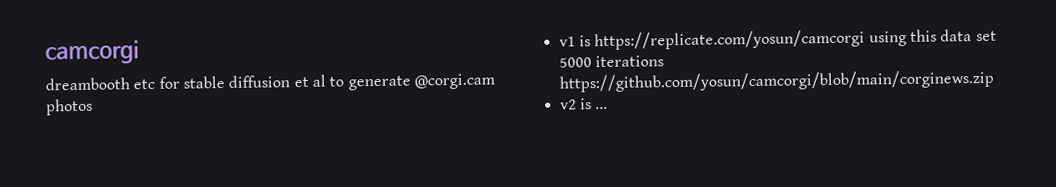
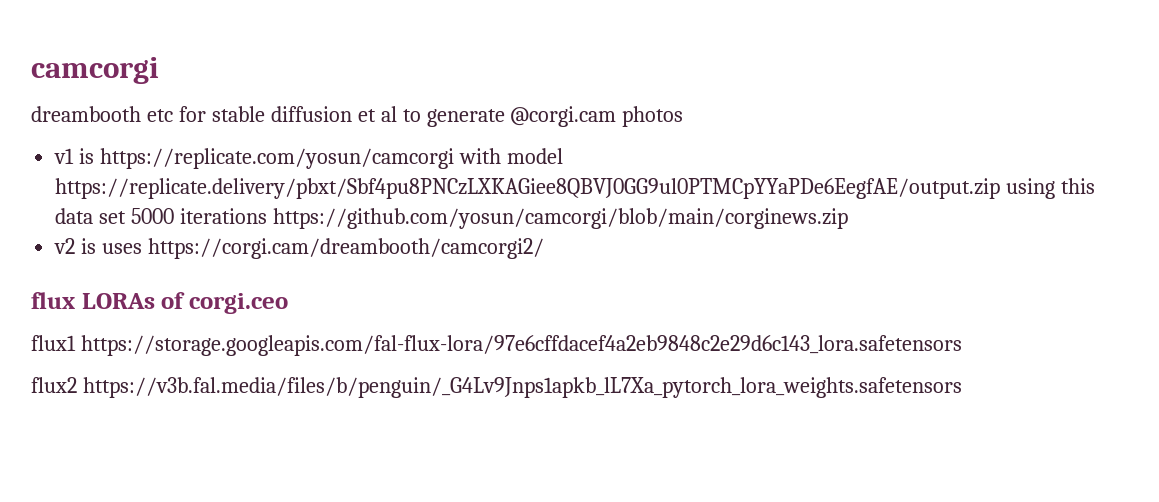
(866, 40) none -> [459,148,563,164] [55,178,1001,199] with model https://replicate.delivery/pbxt/Sbf4pu8PNCzLXKAGiee8QBVJ0GG9ul0PTMCpYYaPDe6EegfAE/output.zip
[595,106,609,110] ... -> [102,238,545,259] [31,292,288,314] [31,335,962,356] [31,377,962,398] uses https://corgi.cam/dreambooth/camcorgi2/ // flux LORAs of corgi.ceo // flux1 https://storage.googleapis.com/fal-flux-lora/97e6cffdacef4a2eb9848c2e29d6c143_lora.safetensors // flux2 https://v3b.fal.media/files/b/penguin/_G4Lv9Jnps1apkb_lL7Xa_pytorch_lora_weights.safetensors

